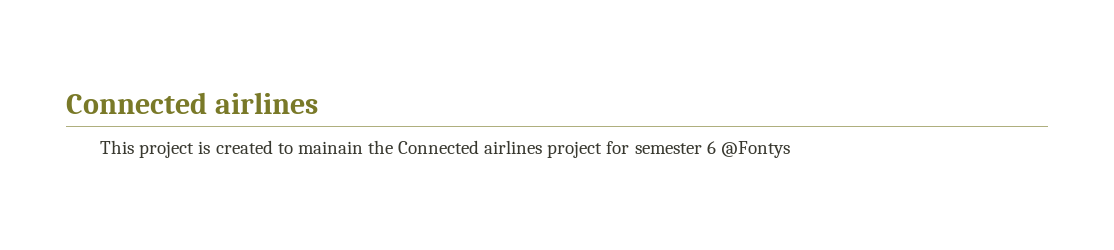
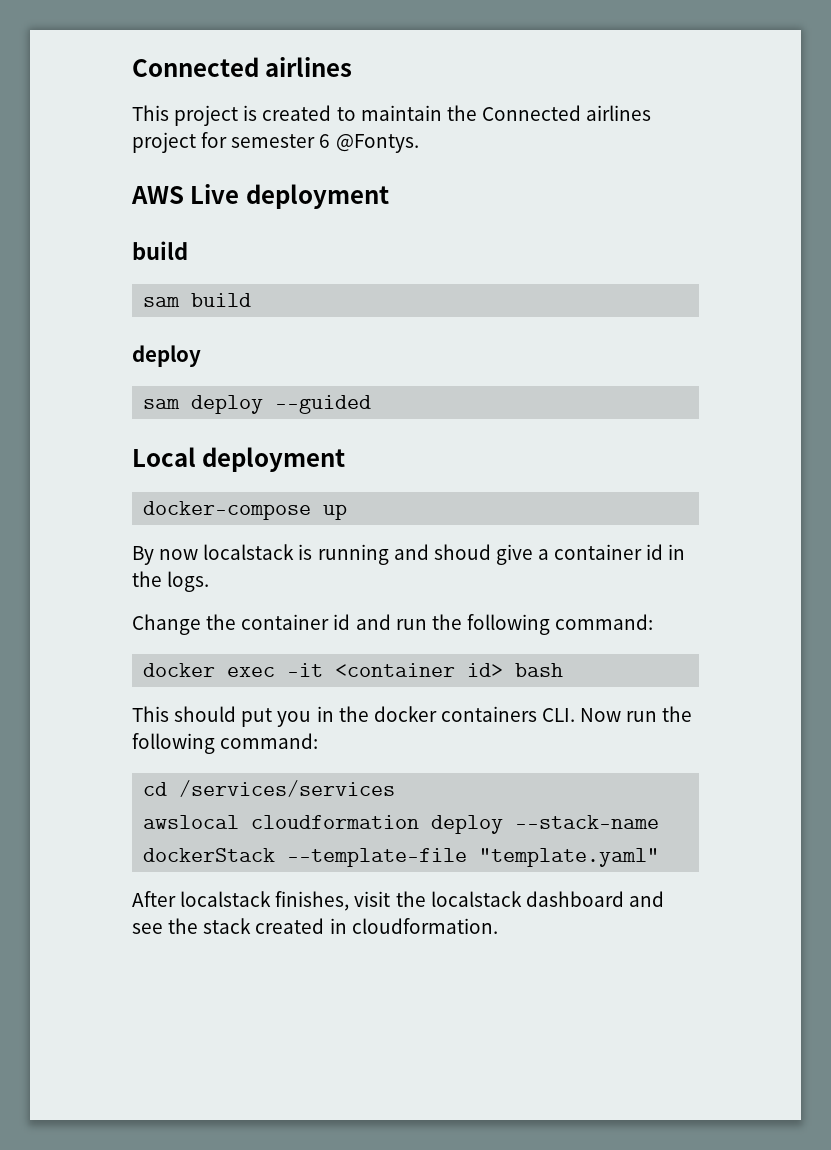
[297,141,363,154] mainain -> [360,105,442,121] maintain
[720,141,790,158] @Fontys -> [335,134,419,153] [131,184,389,209] [132,241,188,260] [143,293,252,307] [132,345,201,367] [143,395,372,414] [132,447,346,472] [143,501,348,520] [132,544,686,565] [132,571,210,592] [132,614,654,635] [143,663,564,677] [132,706,693,727] [132,733,319,754] [143,780,396,797] [143,815,660,834] [143,848,660,867] [132,891,664,911] [132,918,498,934] @Fontys. // AWS Live deployment // build // sam build // deploy // sam deploy --guided // Local deployment // docker-compose up // By now localstack is running and shoud give a container id in the logs. // Change the container id and run the following command: // docker exec -it <container id> bash // This should put you in the docker containers CLI. Now run the following command: // cd /services/services // awslocal cloudformation deploy --stack-name dockerStack --template-file "template.yaml" // After localstack finishes, visit the localstack dashboard and see the stack created in cloudformation.

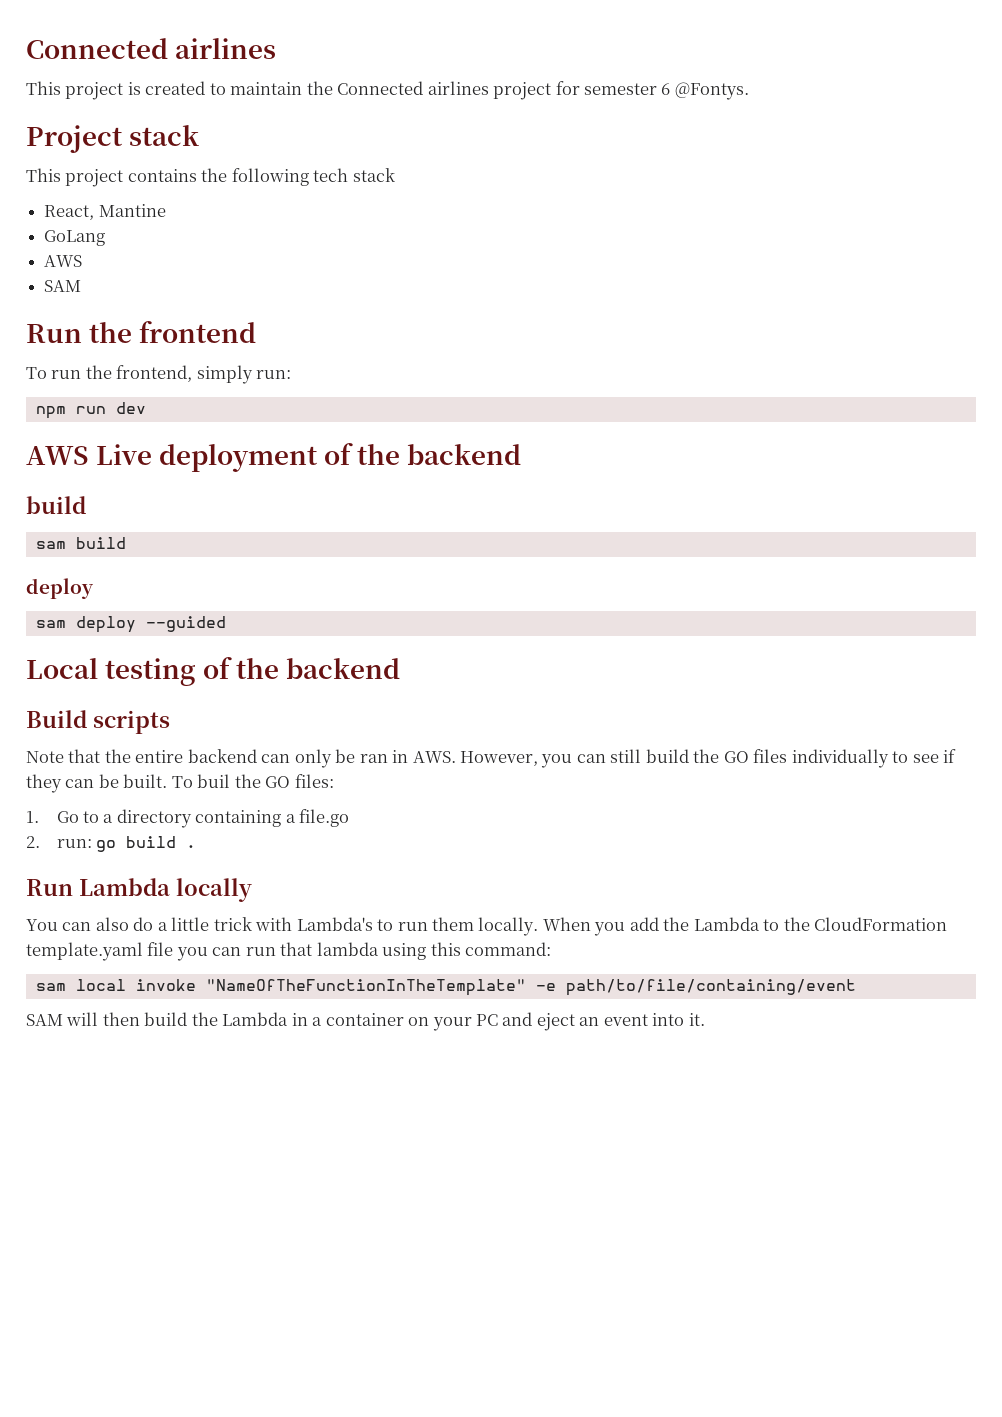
(419, 143) none -> [26,125,200,153] [26,168,395,187] [44,204,166,220] [44,230,106,246] [44,255,83,267] [44,280,82,292] [26,321,257,343] [26,365,292,384] [35,402,146,419] // Project stack // This project contains the following tech stack // React, Mantine // GoLang // AWS // SAM // Run the frontend // To run the frontend, simply run: // npm run dev
(389, 196) none -> [324,443,522,465] of the backend
[202,447,346,472] [143,501,348,520] [132,544,686,565] [132,571,210,592] [132,614,654,635] [143,663,564,677] [132,706,693,727] [132,733,319,754] [143,780,396,797] [143,815,660,834] [143,848,660,867] [132,891,664,911] [132,918,498,934] deployment // docker-compose up // By now localstack is running and shoud give a container id in the logs. // Change the container id and run the following command: // docker exec -it <container id> bash // This should put you in the docker containers CLI. Now run the following command: // cd /services/services // awslocal cloudformation deploy --stack-name dockerStack --template-file "template.yaml" // After localstack finishes, visit the localstack dashboard and see the stack created in cloudformation. -> [105,657,401,686] [26,710,170,734] [26,749,957,768] [26,774,334,793] [26,809,350,828] [26,836,196,852] [26,878,252,902] [26,917,948,936] [26,942,552,961] [35,979,856,996] [26,1012,705,1031] testing of the backend // Build scripts // Note that the entire backend can only be ran in AWS. However, you can still build the GO files individually to see if they can be built. To buil the GO files: // 1. Go to a directory containing a file.go // 2. run: go build . // Run Lambda locally // You can also do a little trick with Lambda's to run them locally. When you add the Lambda to the CloudFormation template.yaml file you can run that lambda using this command: // sam local invoke "NameOfTheFunctionInTheTemplate" -e path/to/file/containing/event // SAM will then build the Lambda in a container on your PC and eject an event into it.

